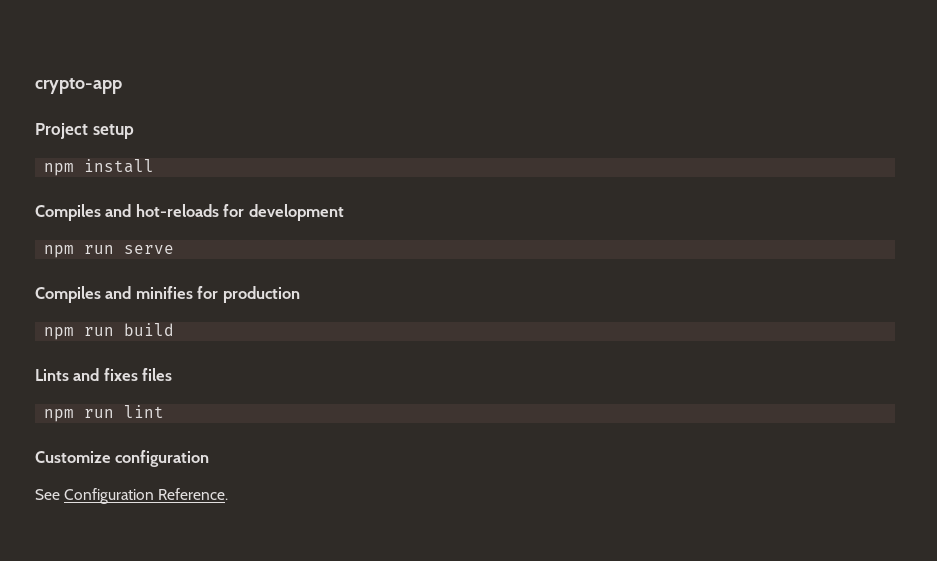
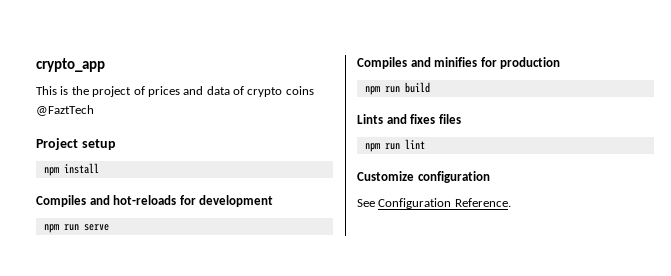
[35,78,122,94] crypto-app -> [36,58,105,72] [36,86,314,97] [36,105,94,116] crypto_app // This is the project of prices and data of crypto coins @FaztTech

